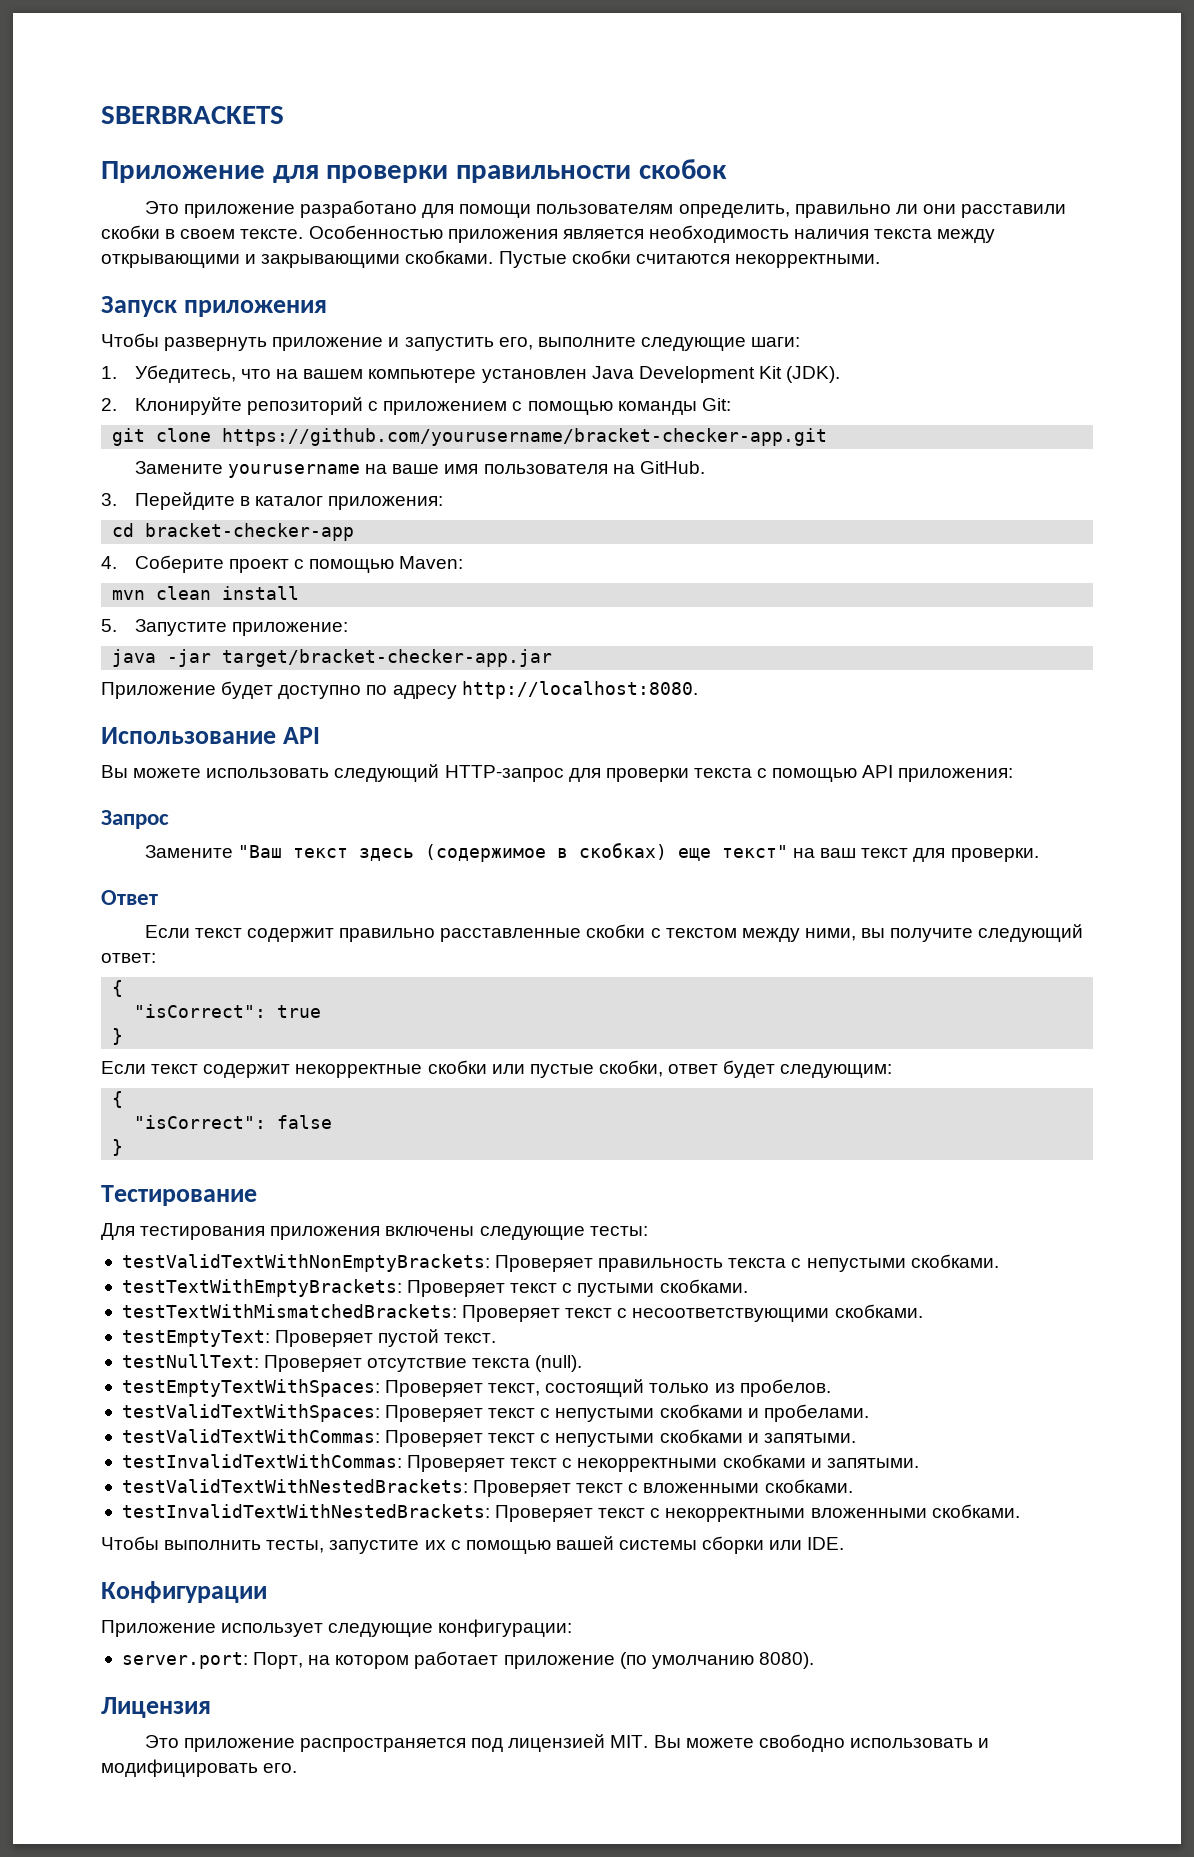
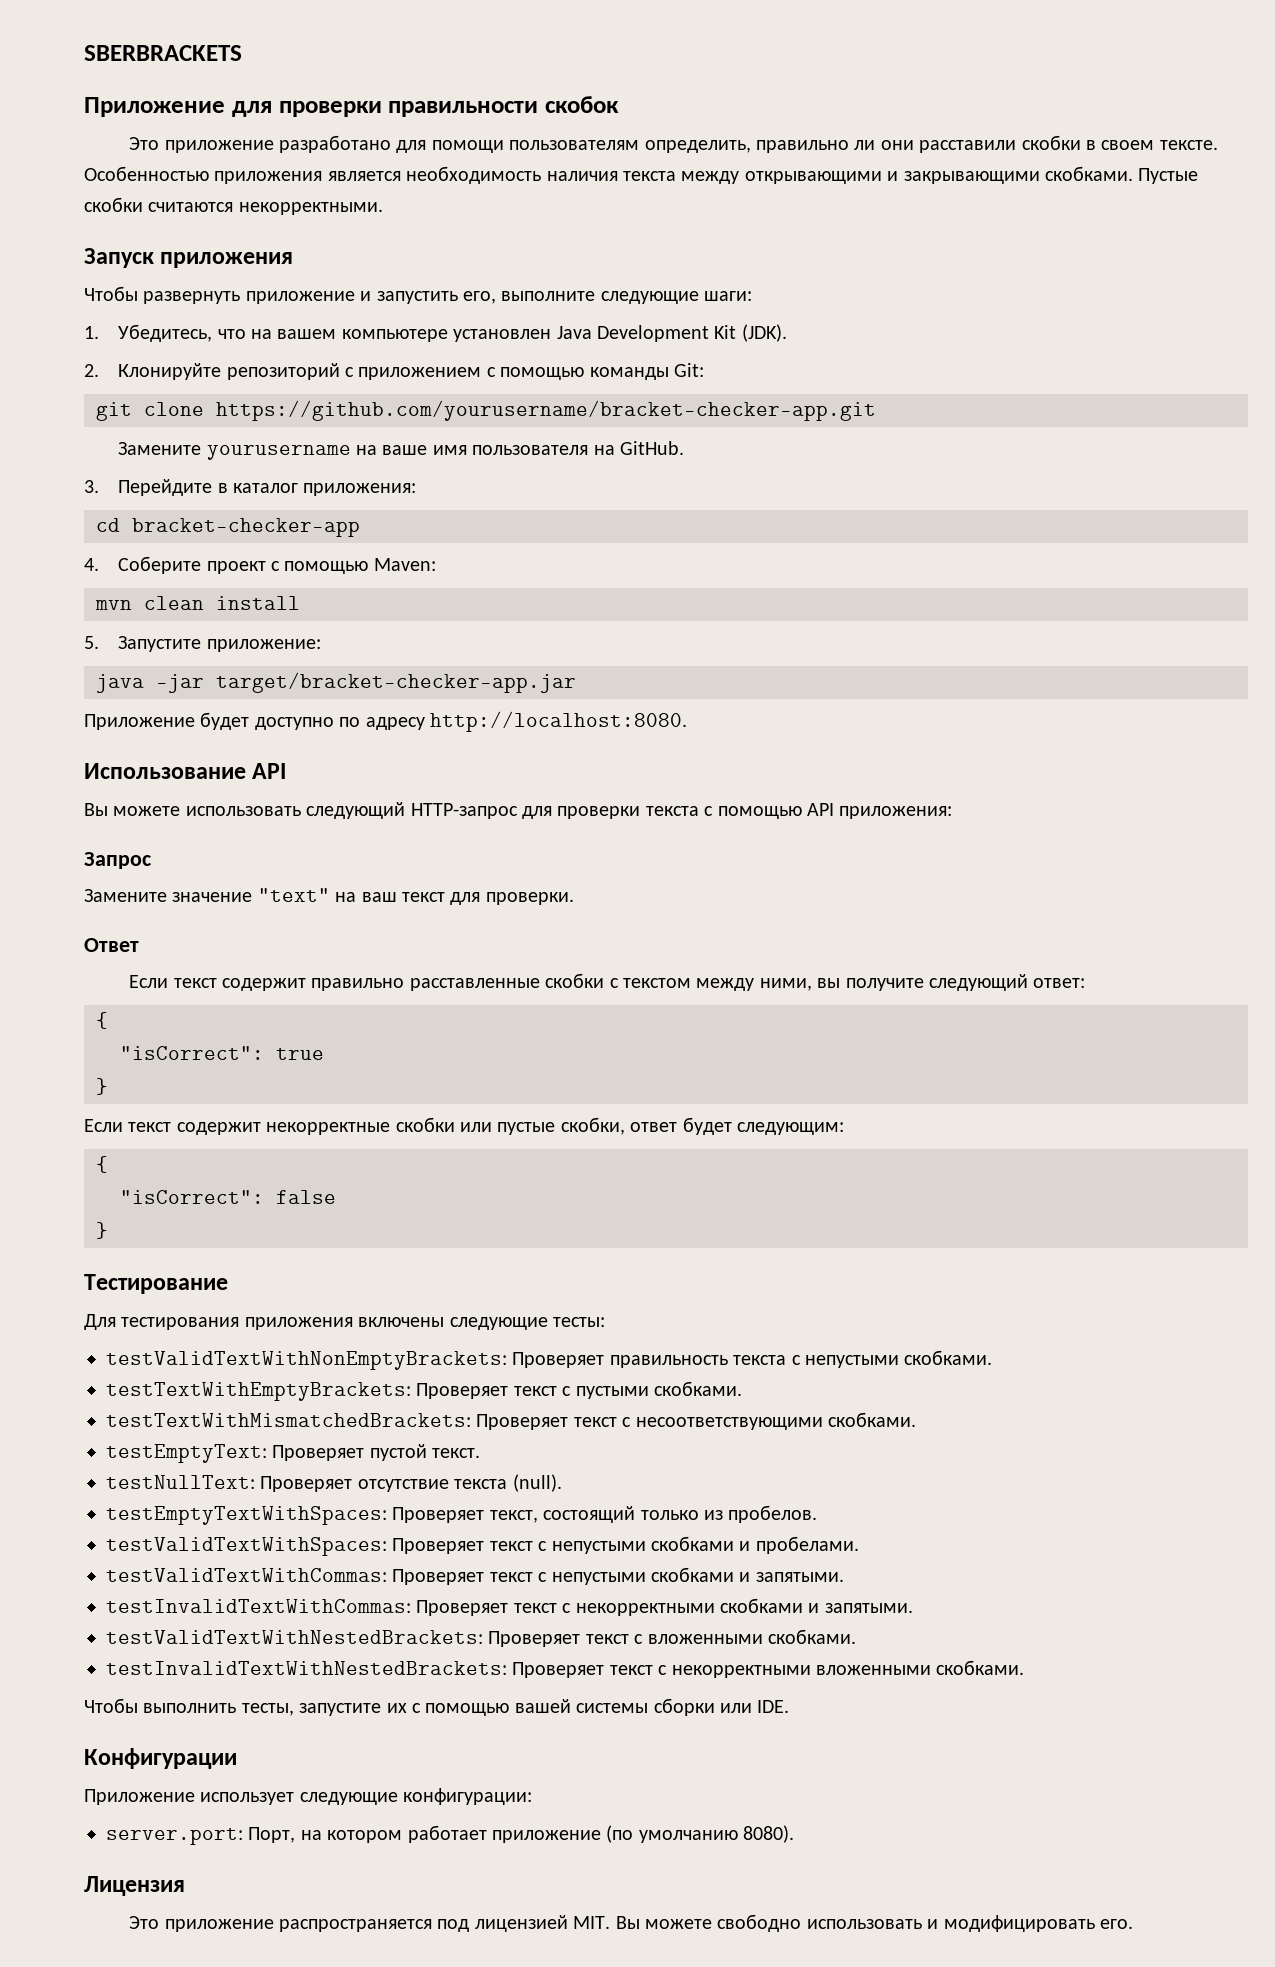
[237,843,788,862] "Ваш текст здесь (содержимое в скобках) еще текст" -> [172,888,330,902] значение "text"

